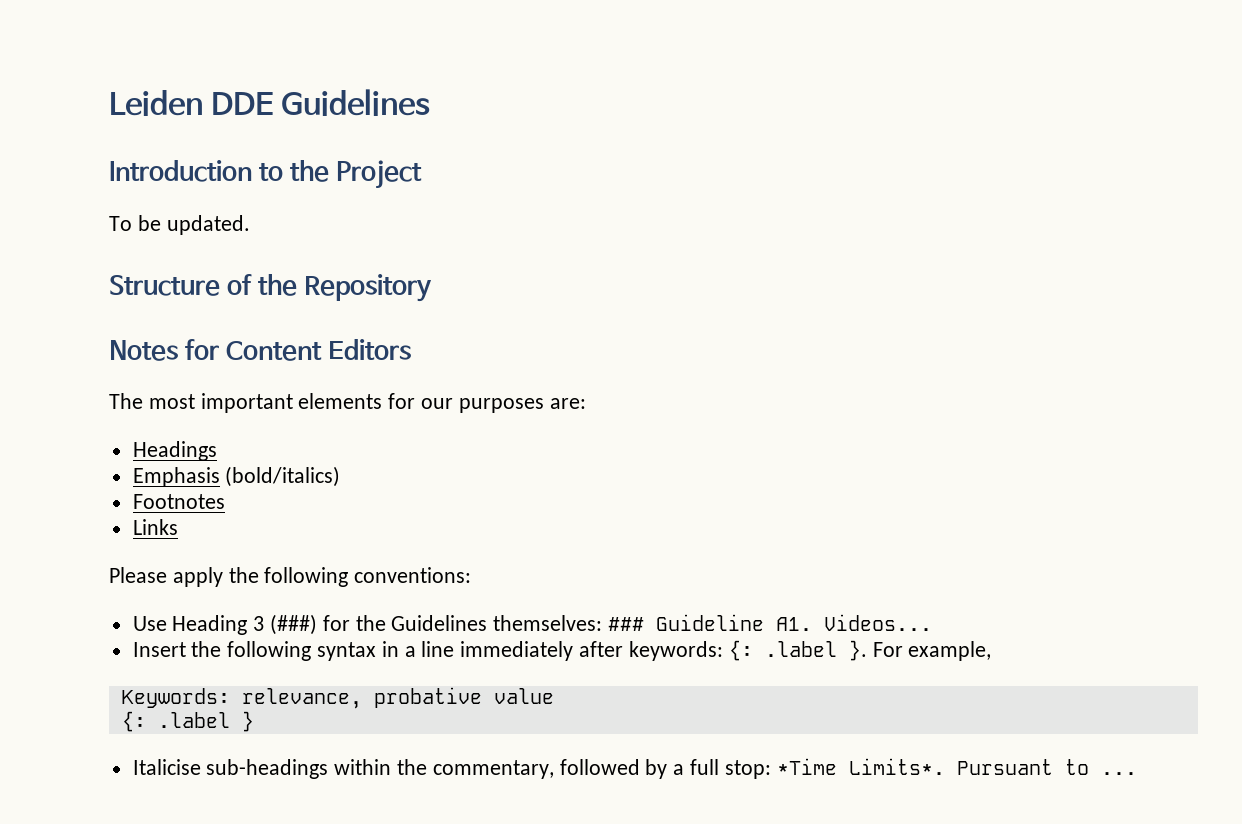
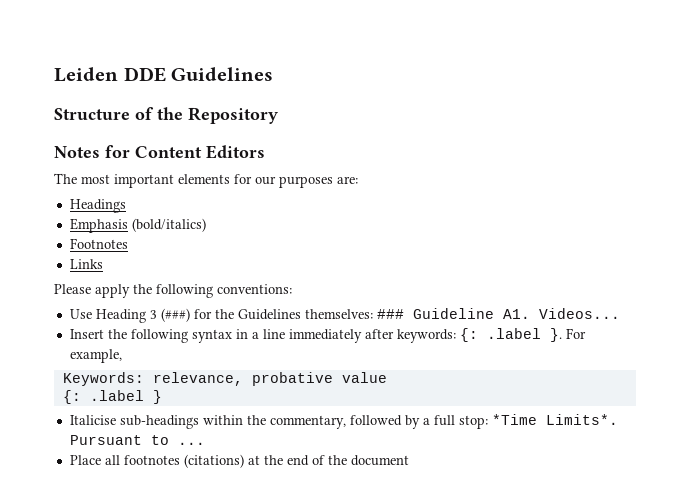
[109,160,423,189] [109,215,250,235] // Introduction to the Project // To be updated. -> (274, 74) none
(1137, 773) none -> [69,454,409,468] // Place all footnotes (citations) at the end of the document

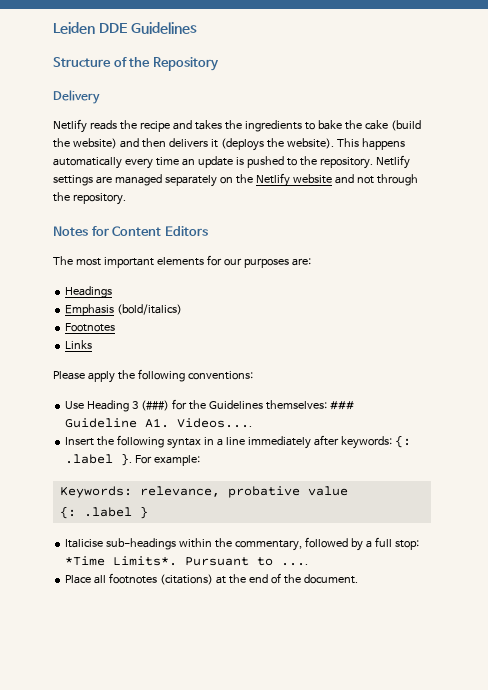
(278, 115) none -> [53,90,100,104] [53,119,421,133] [53,138,405,151] [53,155,410,169] [53,173,418,187] [53,192,126,205] // Delivery // Netlify reads the recipe and takes the ingredients to bake the cake (build the website) and then delivers it (deploys the website). This happens automatically every time an update is pushed to the repository. Netlify settings are managed separately on the Netlify website and not through the repository.
[538,308,620,319] Videos... -> [177,418,253,428] Videos....
[69,349,122,363] example, -> [154,455,201,466] example:
[177,442,205,445] ... -> [281,563,309,566] ....
[350,455,409,466] document -> [303,574,358,584] document.

